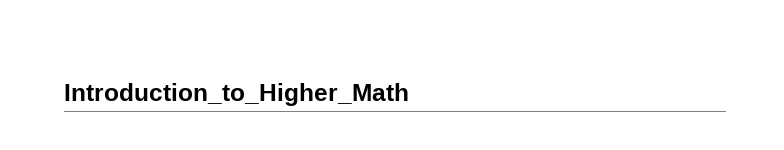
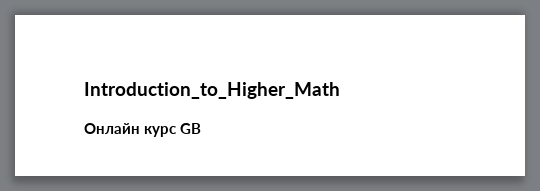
(409, 94) none -> [84,123,201,137] // Онлайн курс GB

